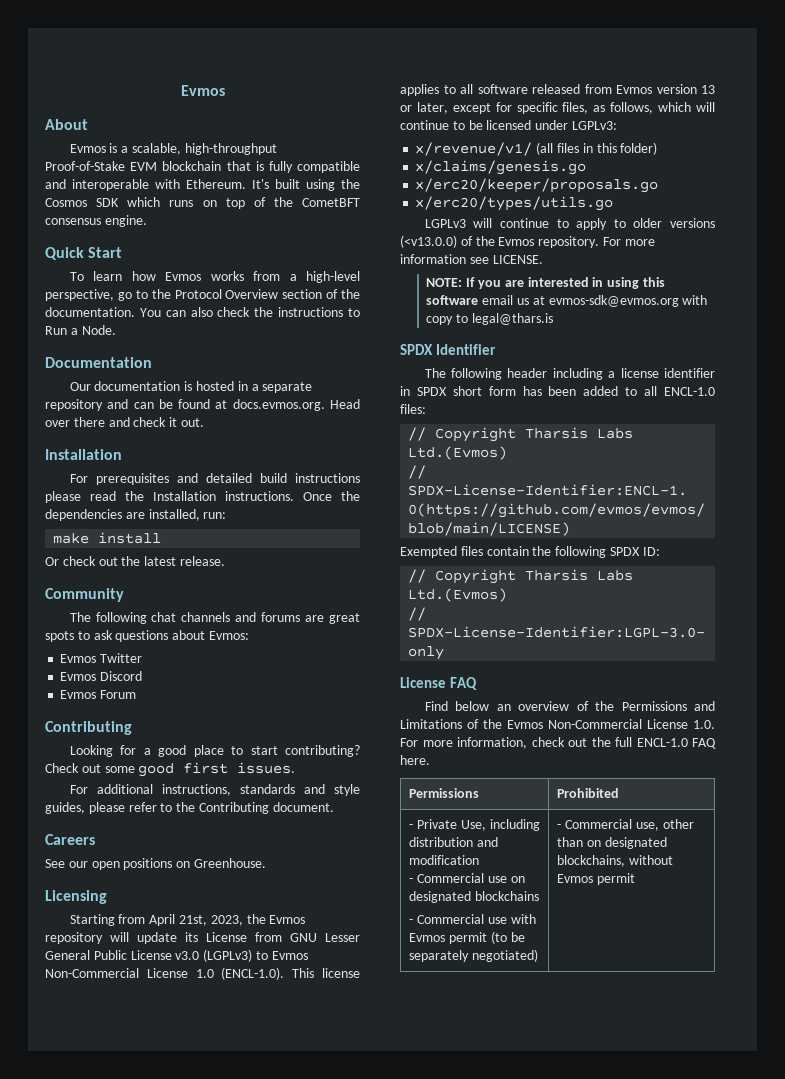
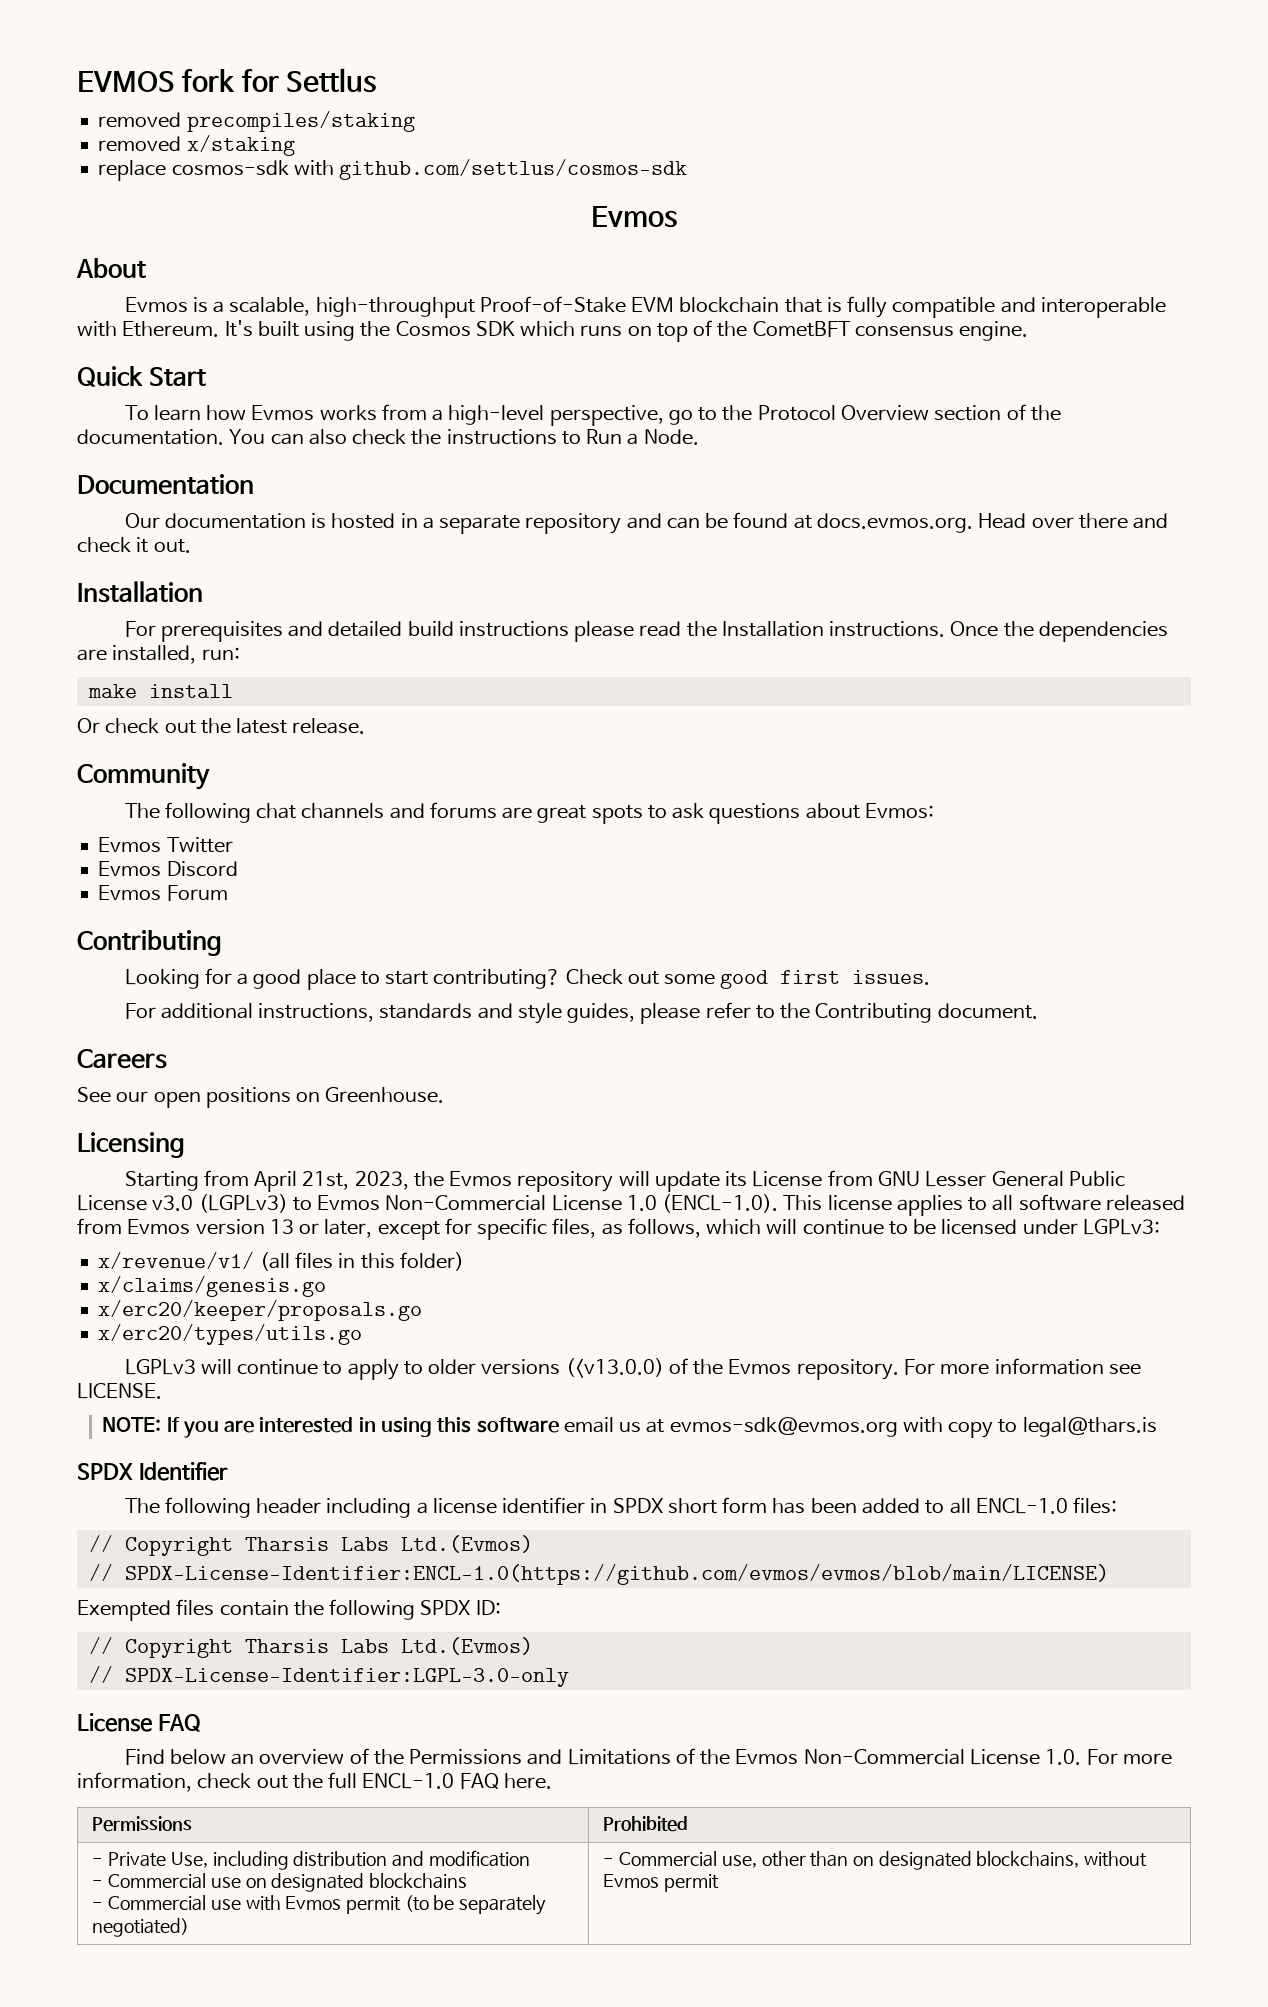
(180, 90) none -> [77,68,377,93] [98,111,415,132] [98,135,295,156] [98,159,688,181] EVMOS fork for Settlus // removed precompiles/staking // removed x/staking // replace cosmos-sdk with github.com/settlus/cosmos-sdk //

